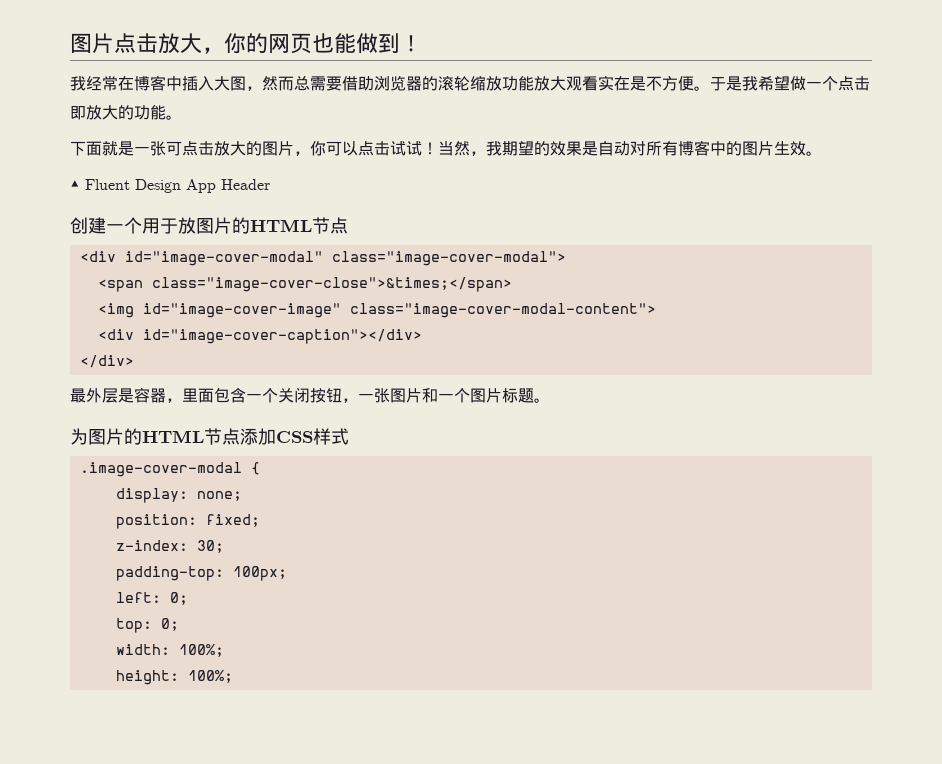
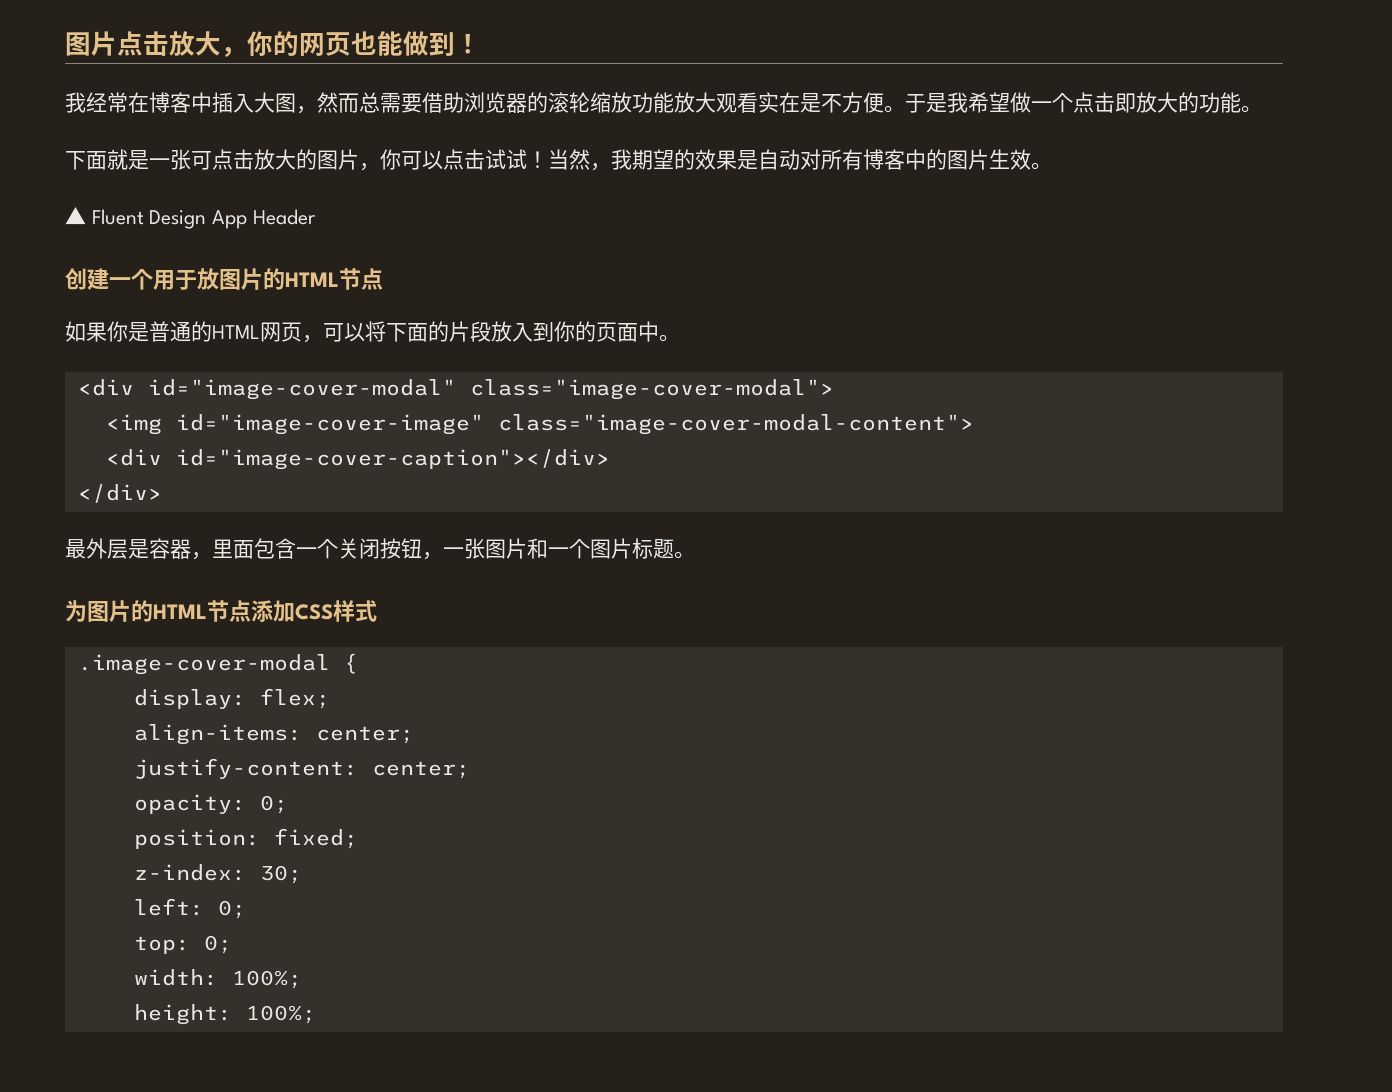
(348, 225) none -> [65,321,680,343] // 如果你是普通的HTML网页，可以将下面的片段放入到你的页面中。
[97,277,512,292] // <span class="image-cover-close">&times;</span> -> (834, 389) none
[196,491,242,501] none; -> [259,688,330,709] [133,724,414,745] [133,758,470,779] [133,794,288,814] flex; // align-items: center; // justify-content: center; // opacity: 0;
[115,566,287,581] // padding-top: 100px; -> (302, 874) none

